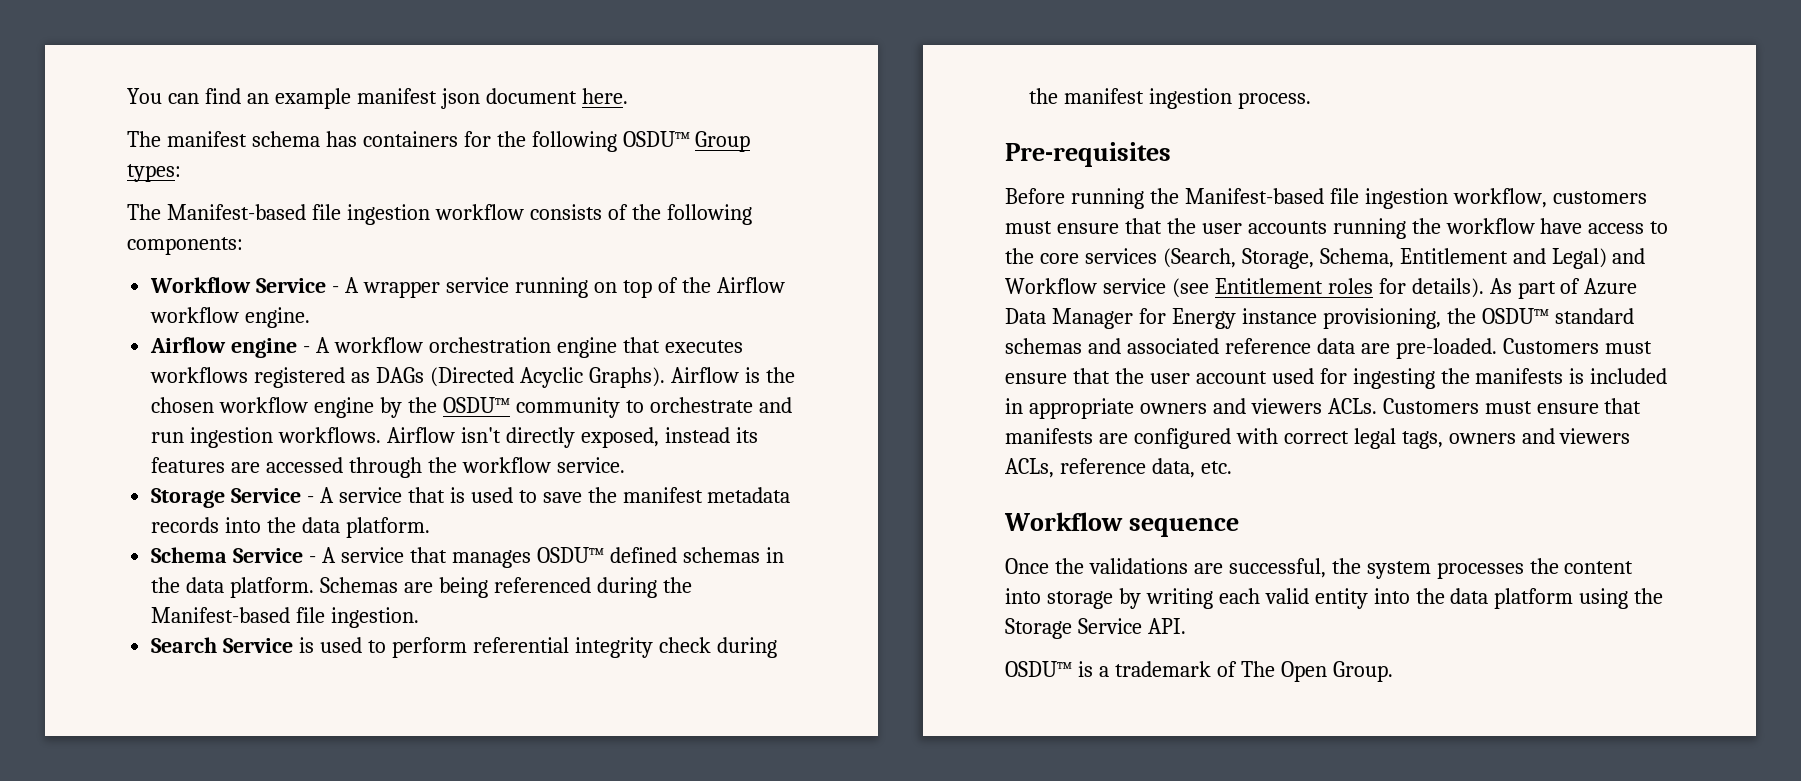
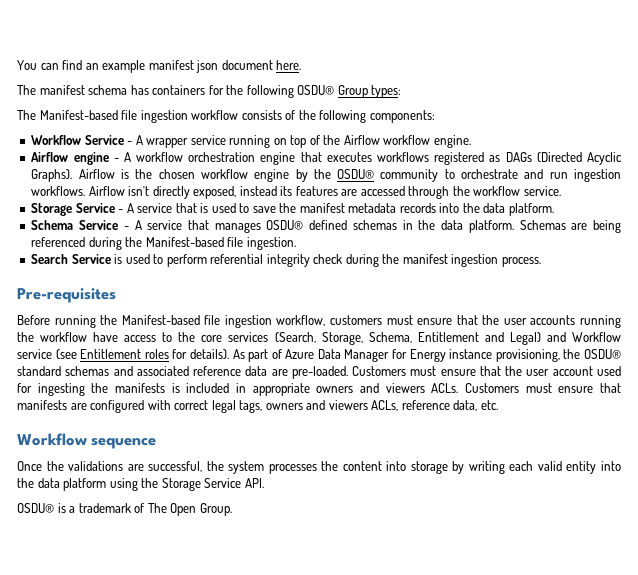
[622,131,690,147] OSDU™ -> [297,85,335,95] OSDU®
[442,397,510,413] OSDU™ -> [337,169,375,179] OSDU®
[536,547,604,563] OSDU™ -> [266,220,304,230] OSDU®
[1481,308,1549,324] OSDU™ -> [584,349,621,359] OSDU®
[1005,661,1072,677] OSDU™ -> [17,503,54,513] OSDU®

